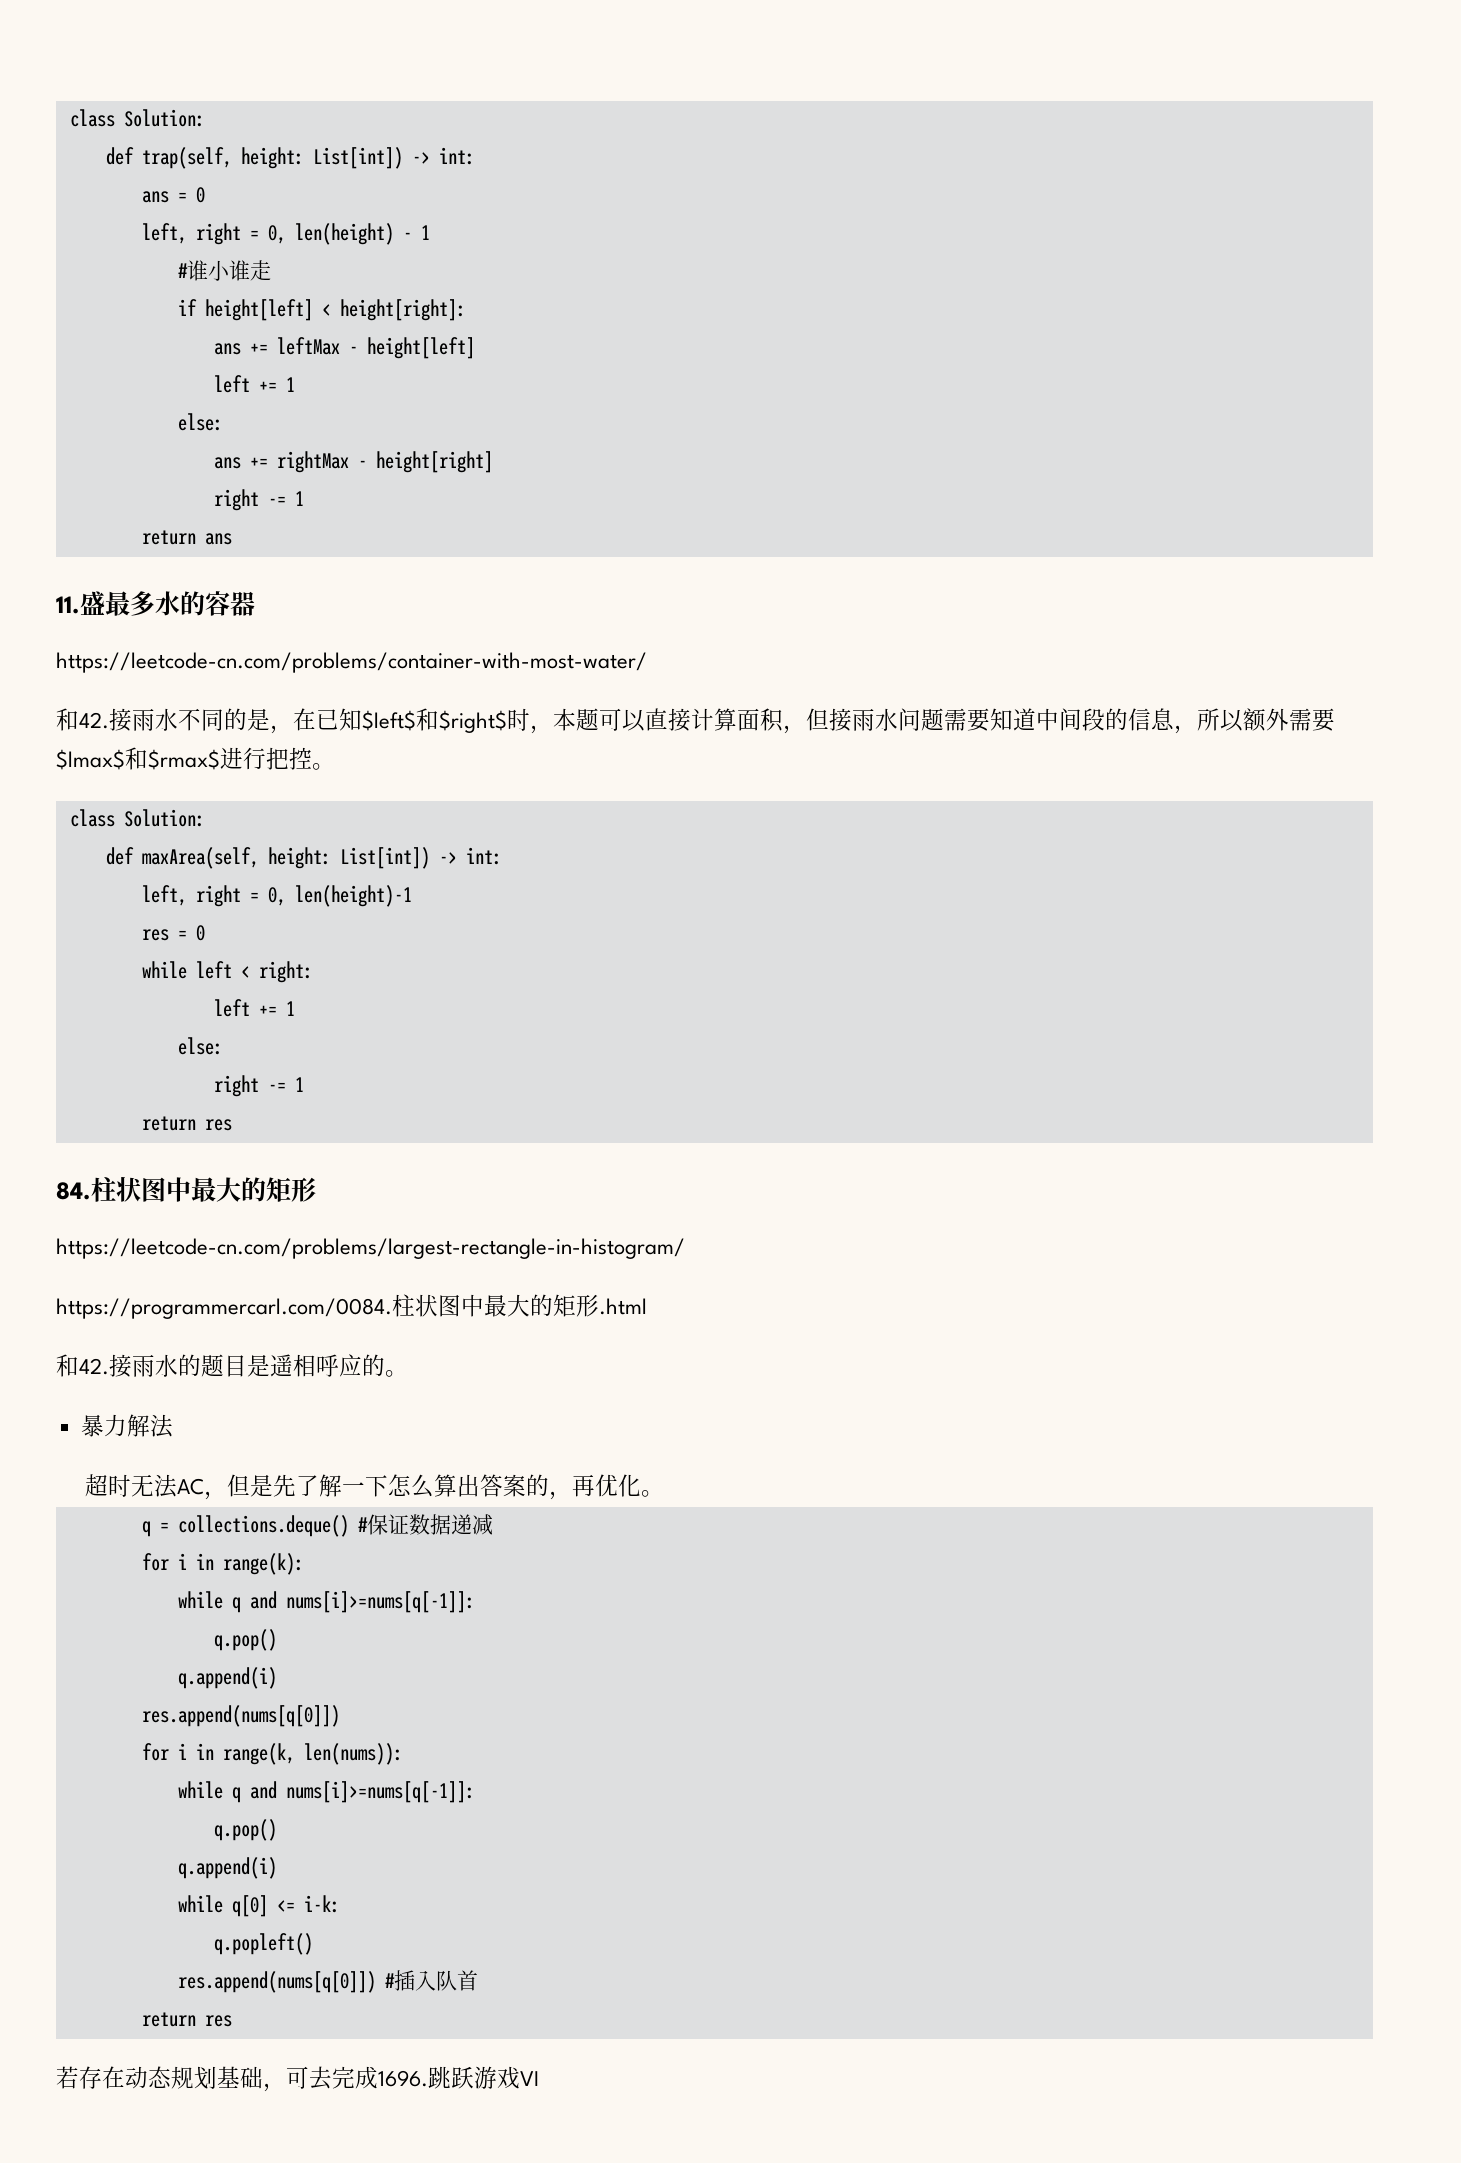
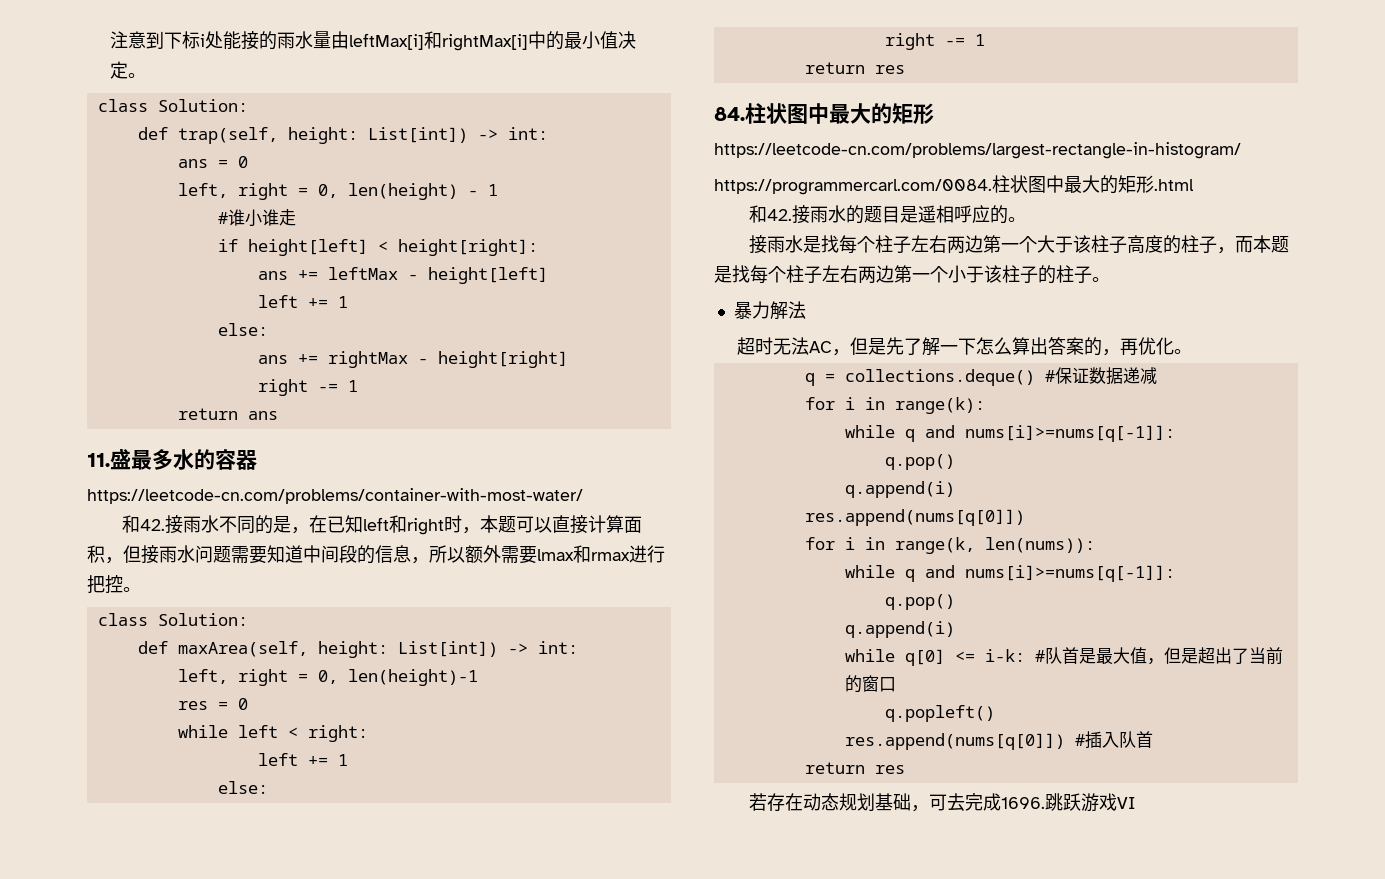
(69, 118) none -> [110,31,637,51] [110,61,147,79] 注意到下标i处能接的雨水量由leftMax[i]和rightMax[i]中的最小值决定。 //
[362,708,507,733] $left$和$right$ -> [363,515,445,535] left和right
[56,747,220,770] $lmax$和$rmax$ -> [537,545,630,563] lmax和rmax
(408, 1373) none -> [749,235,1290,254] [714,265,1110,284] // 接雨水是找每个柱子左右两边第一个大于该柱子高度的柱子，而本题是找每个柱子左右两边第一个小于该柱子的柱子。
(340, 1904) none -> [1034,647,1283,665] [844,675,896,693] #队首是最大值，但是超出了当前的窗口

